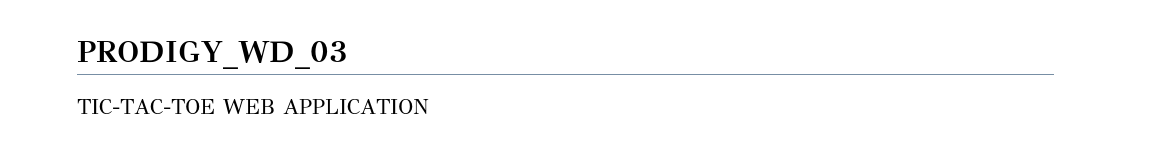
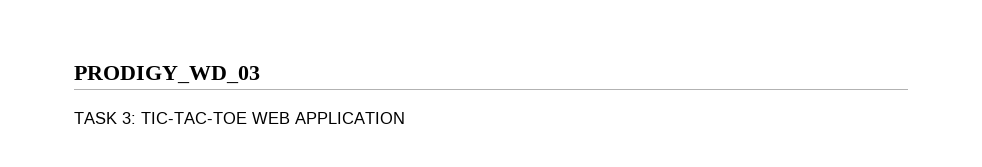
(347, 54) none -> [74,112,136,124] TASK 3:

